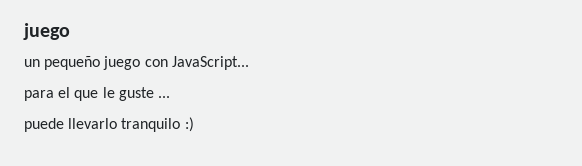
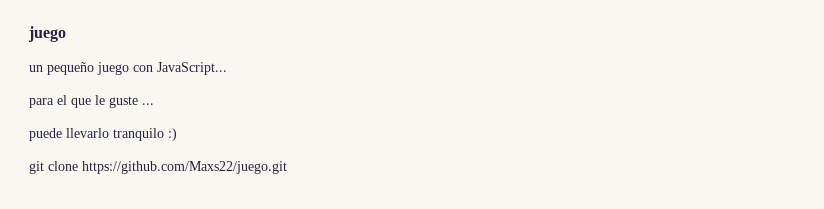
(194, 124) none -> [29,161,287,174] // git clone https://github.com/Maxs22/juego.git

